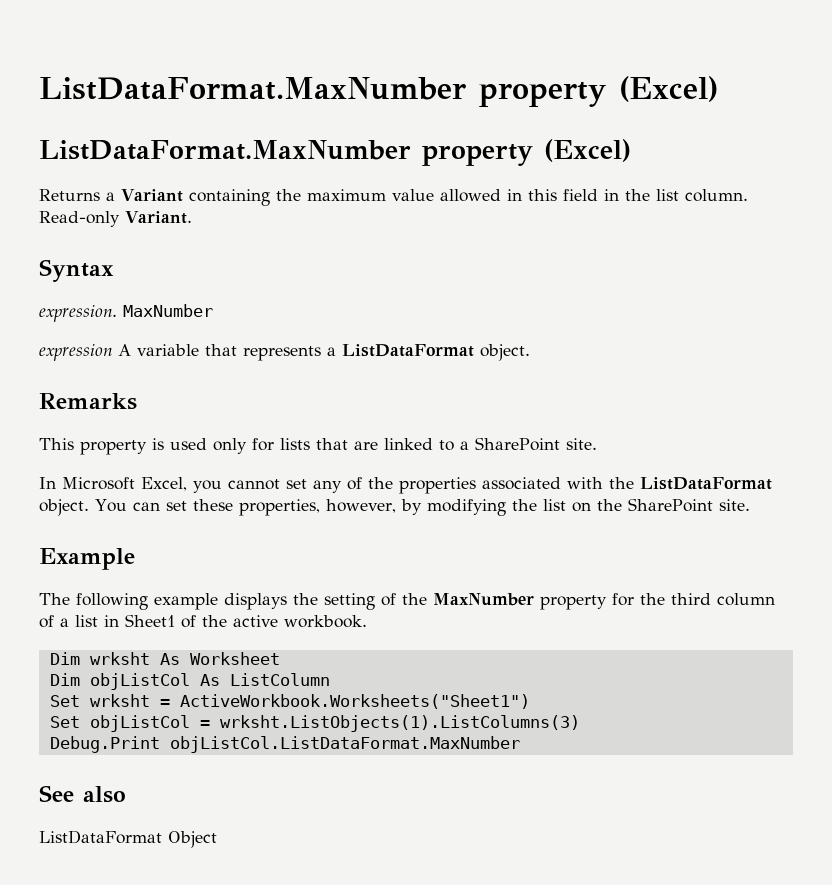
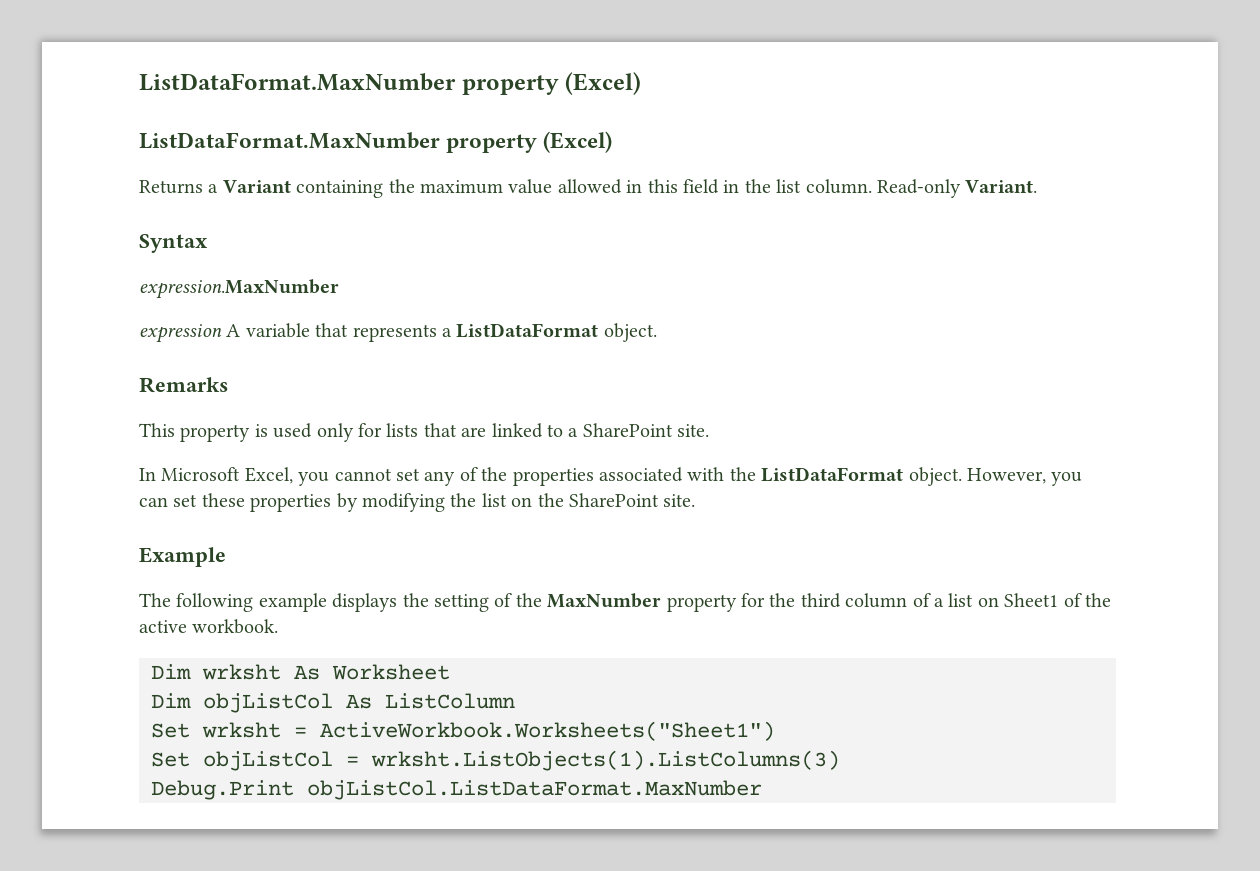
[39,304,213,322] expression. MaxNumber -> [139,279,339,299] expression.MaxNumber
[95,499,127,512] You -> [966,468,1083,486] However, you
[238,499,396,516] properties, however, -> [250,494,332,512] properties
[104,615,119,627] in -> [977,597,999,607] on
[39,785,126,803] [39,830,217,848] // See also // ListDataFormat Object -> (762, 790) none

